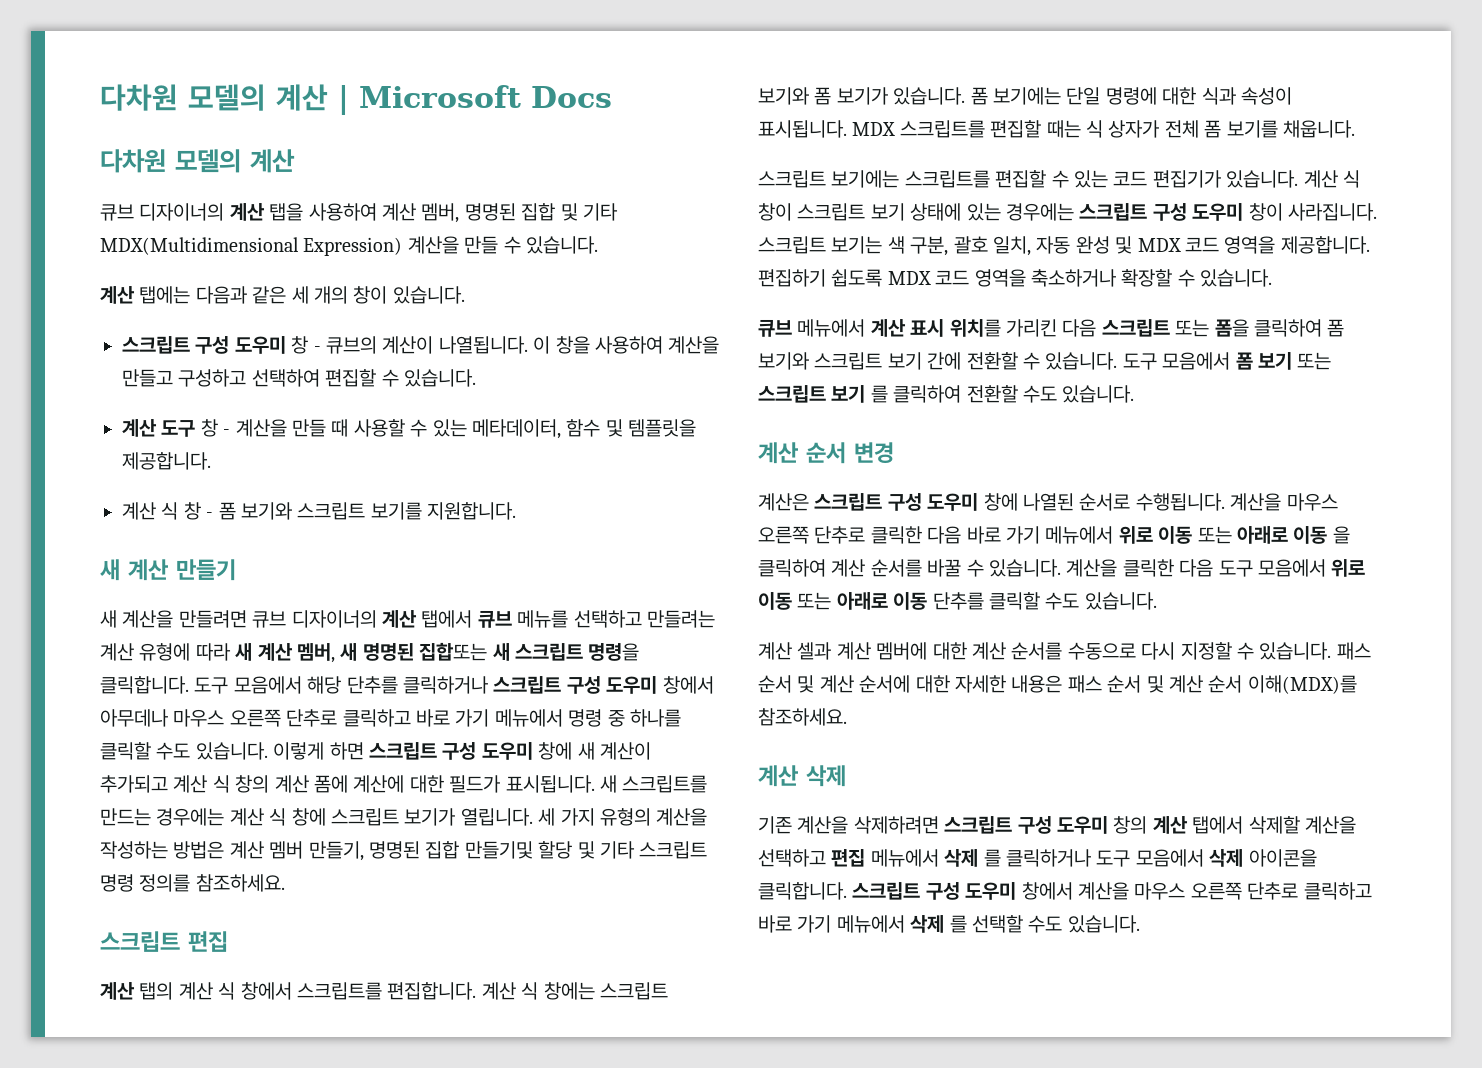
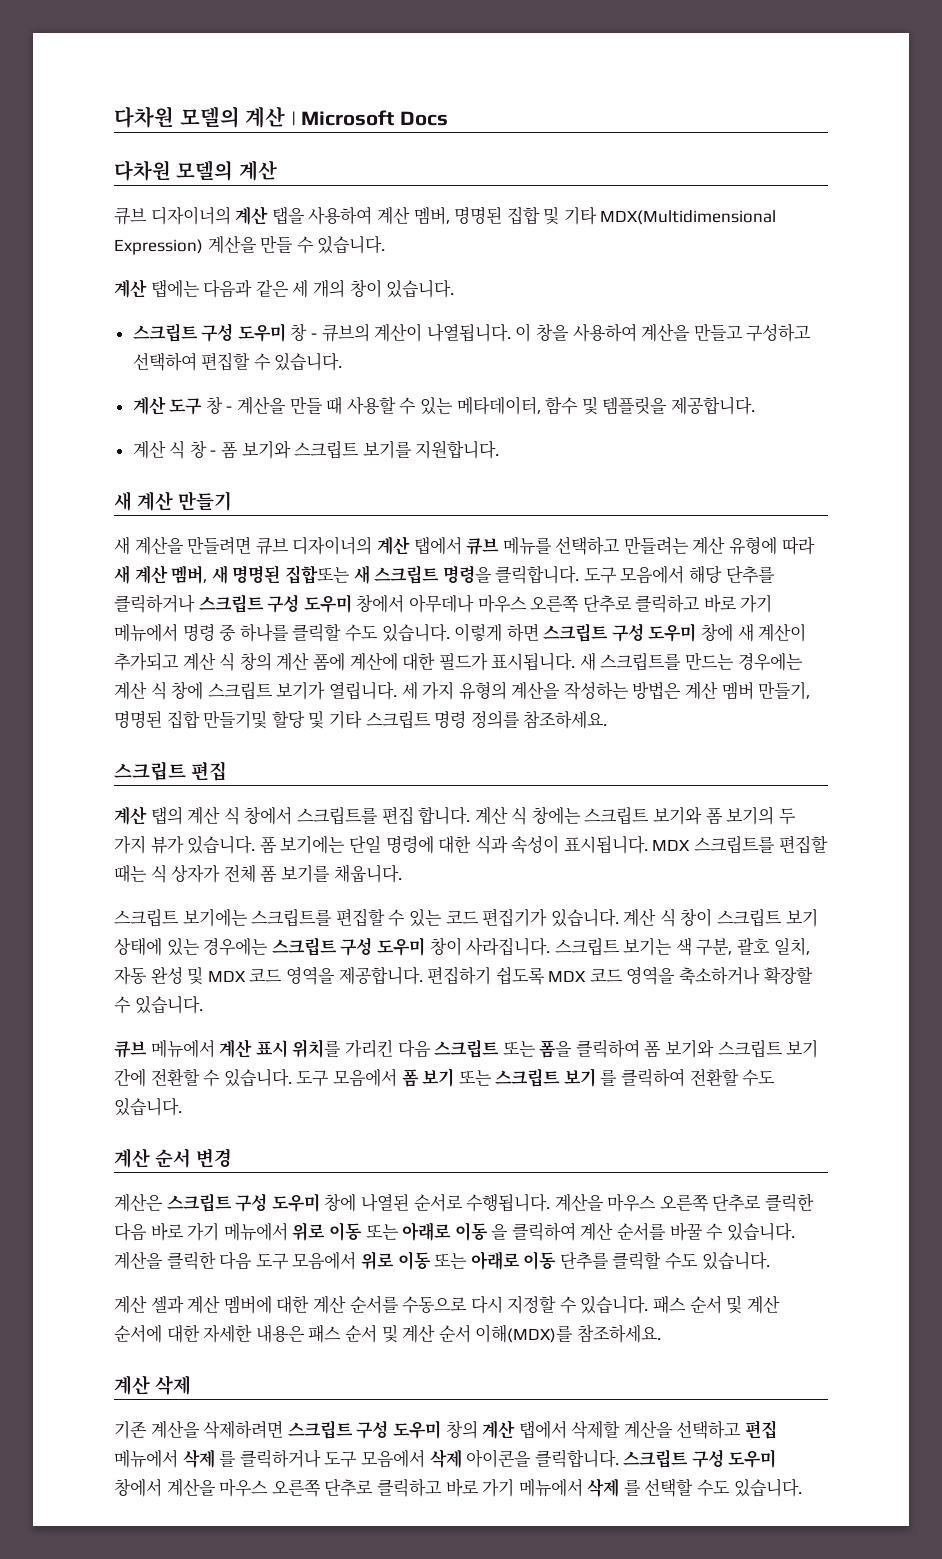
[387,982,477,1000] 편집합니다. -> [381,806,471,825] 편집 합니다.
[836,87,888,105] 보기가 -> [726,806,796,825] [114,836,184,854] 보기의 두 가지 뷰가

